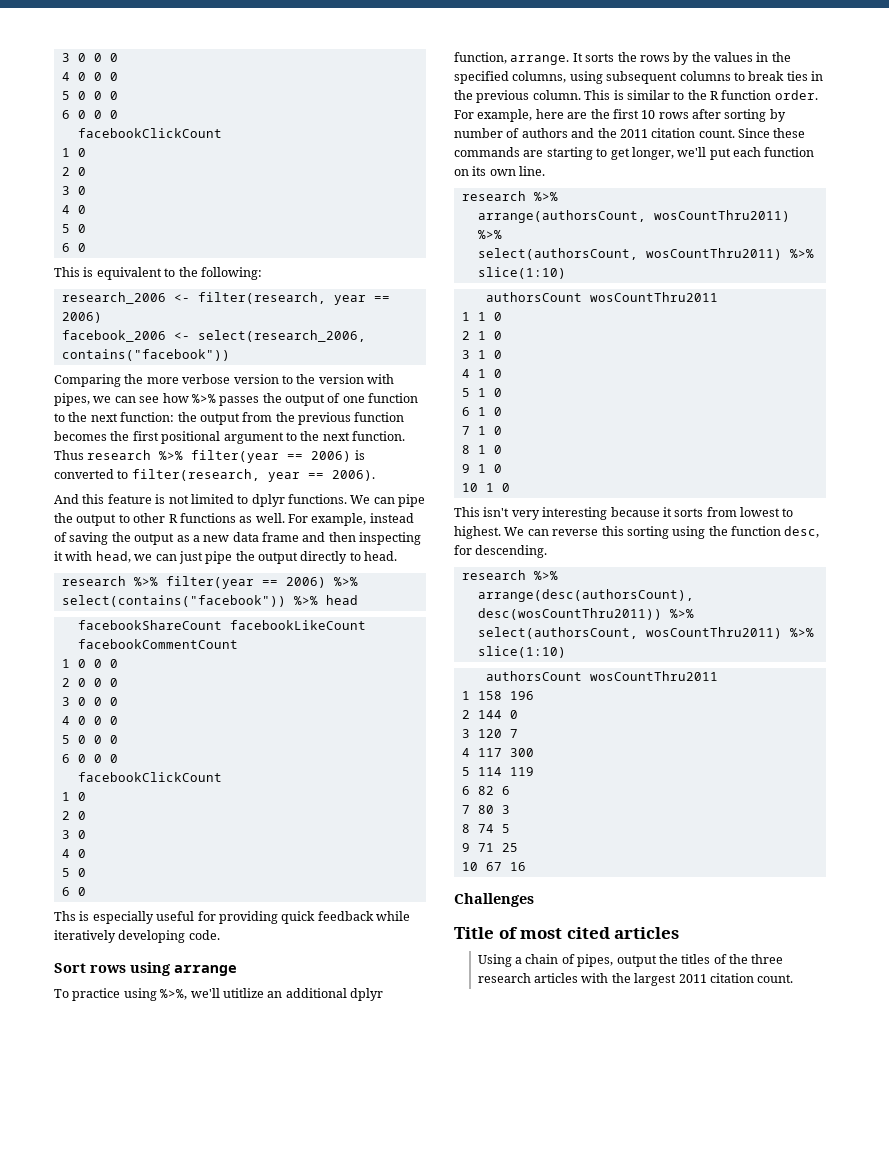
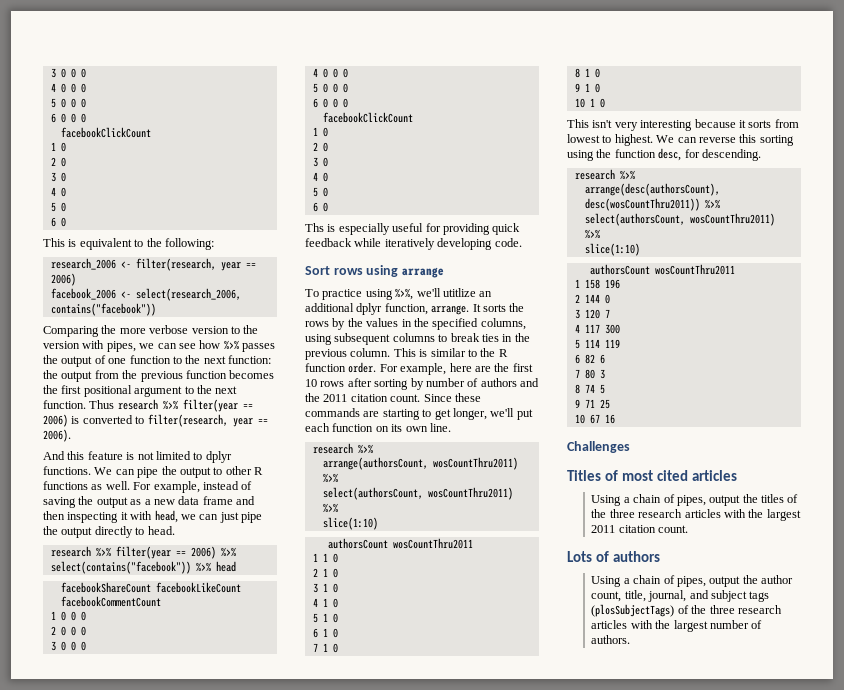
[454,927,494,939] Title -> [567,470,601,481] Titles
(794, 978) none -> [567,551,660,562] [591,575,794,587] [591,590,770,602] [591,604,782,617] [591,620,763,632] [591,635,631,644] // Lots of authors // Using a chain of pipes, output the author count, title, journal, and subject tags (plosSubjectTags) of the three research articles with the largest number of authors.

